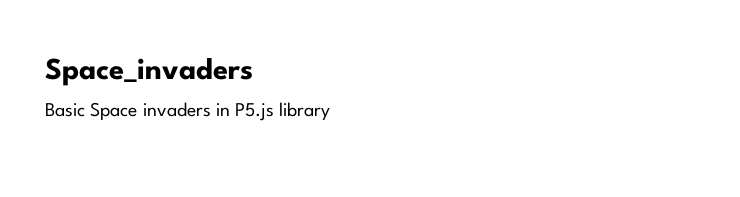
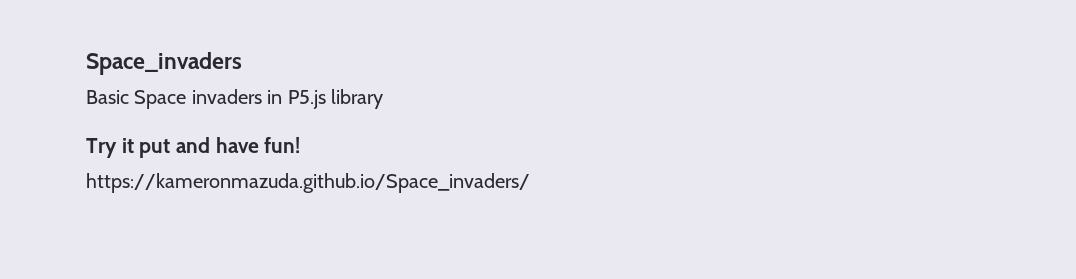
(331, 111) none -> [86,137,301,158] [86,173,530,193] // Try it put and have fun! // https://kameronmazuda.github.io/Space_invaders/

